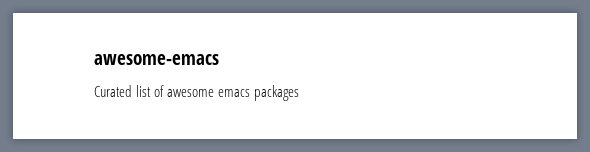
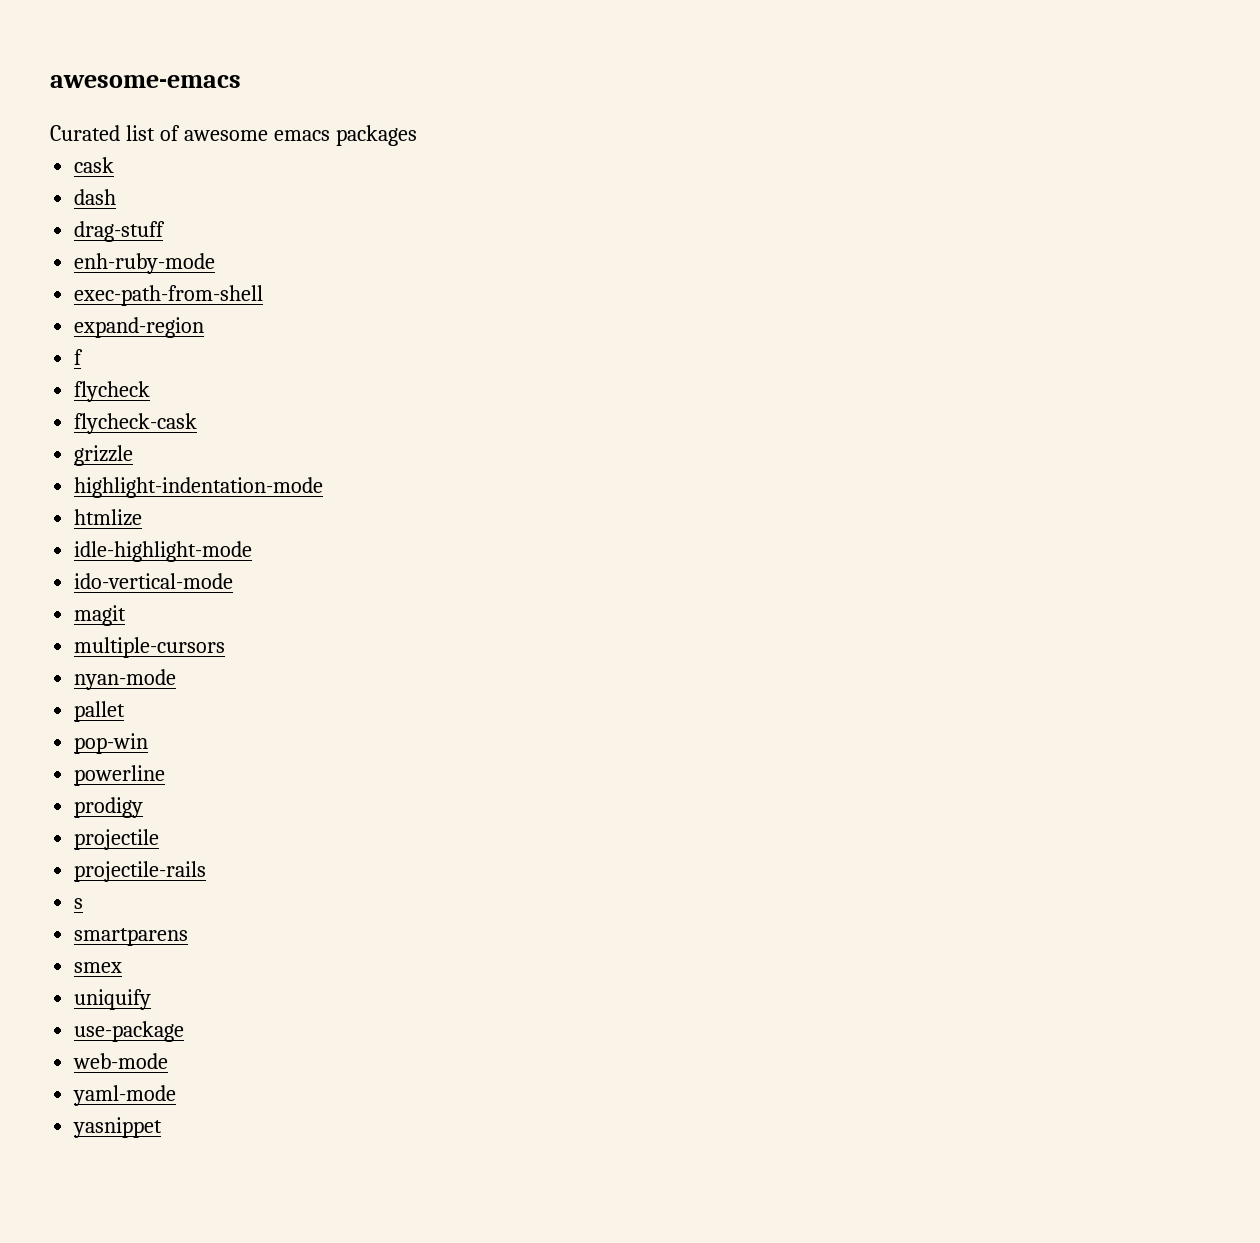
(300, 93) none -> [74,157,115,173] [74,189,117,205] [74,221,166,242] [74,253,216,274] [74,285,264,306] [74,317,205,338] [74,349,84,365] [74,381,151,402] [74,413,198,434] [74,445,134,466] [74,477,324,498] [74,509,143,526] [74,541,253,562] [74,573,234,589] [74,605,127,626] [74,637,226,658] [74,669,177,690] [74,701,126,722] [74,733,149,754] [74,765,166,786] [74,797,144,818] [74,829,160,850] [74,861,207,882] [74,898,84,909] [74,928,189,946] [74,962,123,973] [74,989,152,1010] [74,1021,185,1042] [73,1053,169,1069] [73,1085,177,1106] [73,1117,163,1138] // cask // dash // drag-stuff // enh-ruby-mode // exec-path-from-shell // expand-region // f // flycheck // flycheck-cask // grizzle // highlight-indentation-mode // htmlize // idle-highlight-mode // ido-vertical-mode // magit // multiple-cursors // nyan-mode // pallet // pop-win // powerline // prodigy // projectile // projectile-rails // s // smartparens // smex // uniquify // use-package // web-mode // yaml-mode // yasnippet

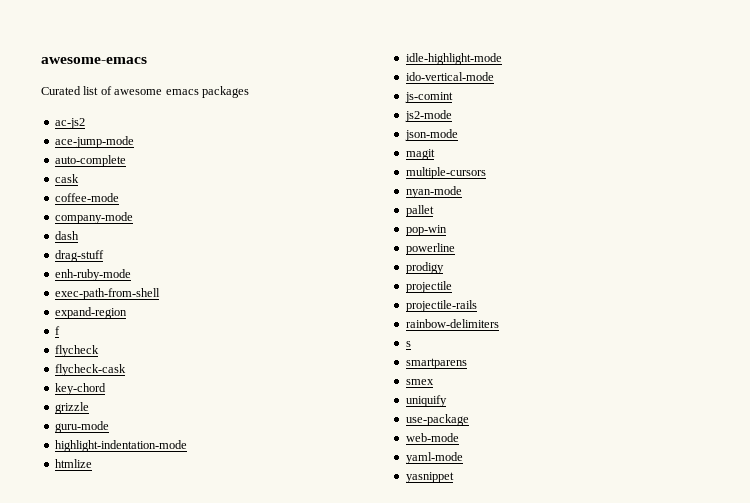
(417, 135) none -> [54,118,85,129] [54,136,134,148] [54,155,126,167] // ac-js2 // ace-jump-mode // auto-complete
(115, 165) none -> [54,193,119,202] [54,212,133,224] // coffee-mode // company-mode
(198, 423) none -> [54,383,106,395] // key-chord
(134, 455) none -> [54,421,109,433] // guru-mode
(234, 581) none -> [404,92,453,103] [404,110,452,122] [404,129,458,141] // js-comint // js2-mode // json-mode
(207, 871) none -> [405,319,499,328] // rainbow-delimiters

